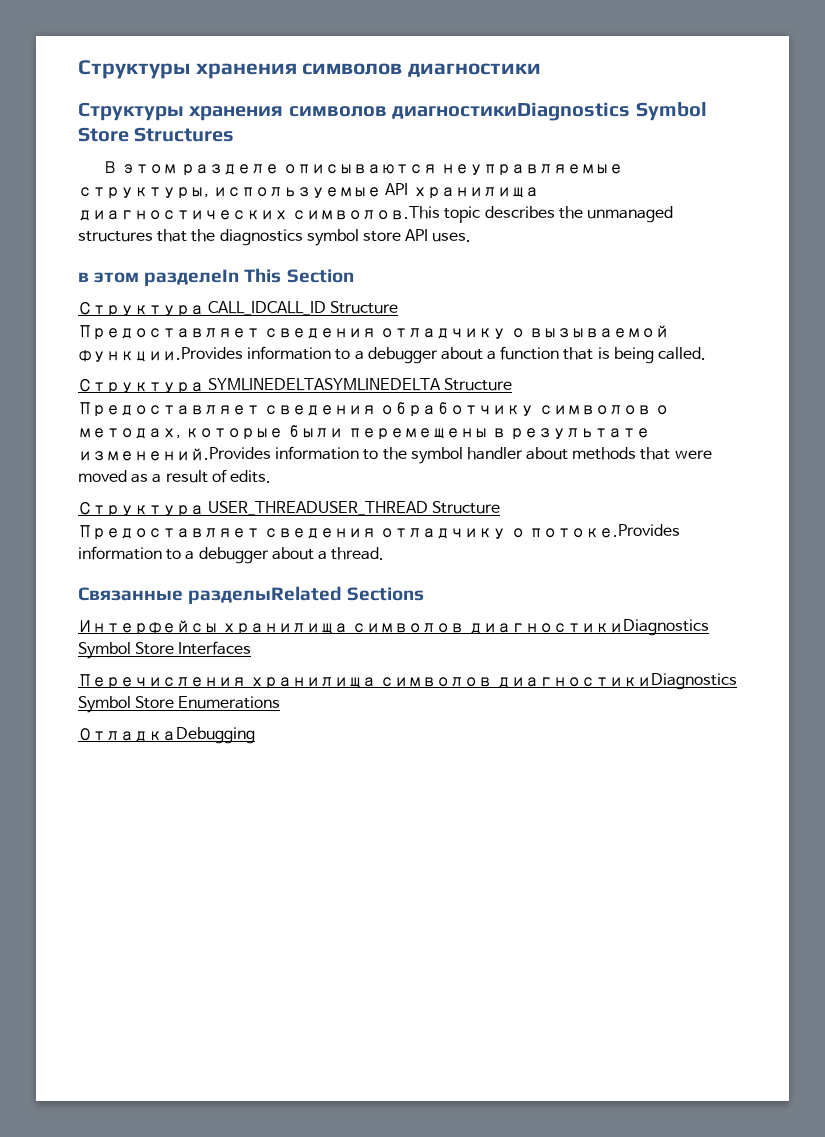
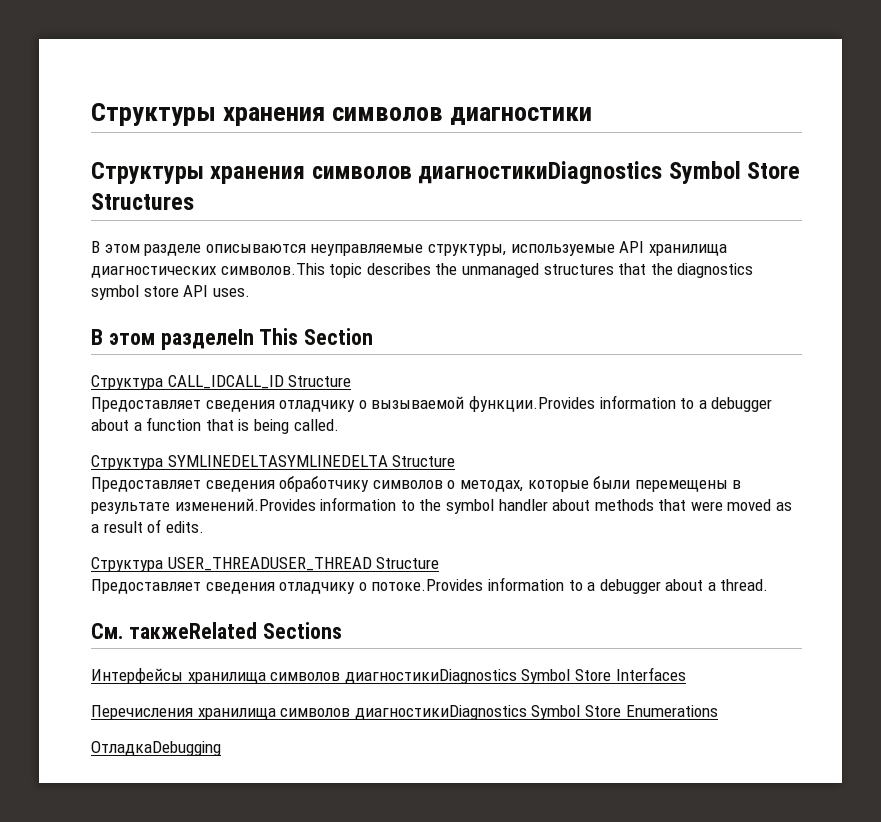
[78,272,89,282] в -> [91,329,103,345] В
[78,586,343,604] Связанные разделыRelated -> [91,622,257,639] См. такжеRelated

